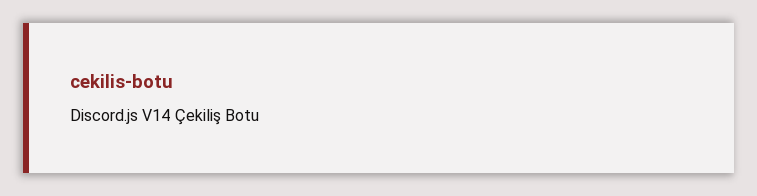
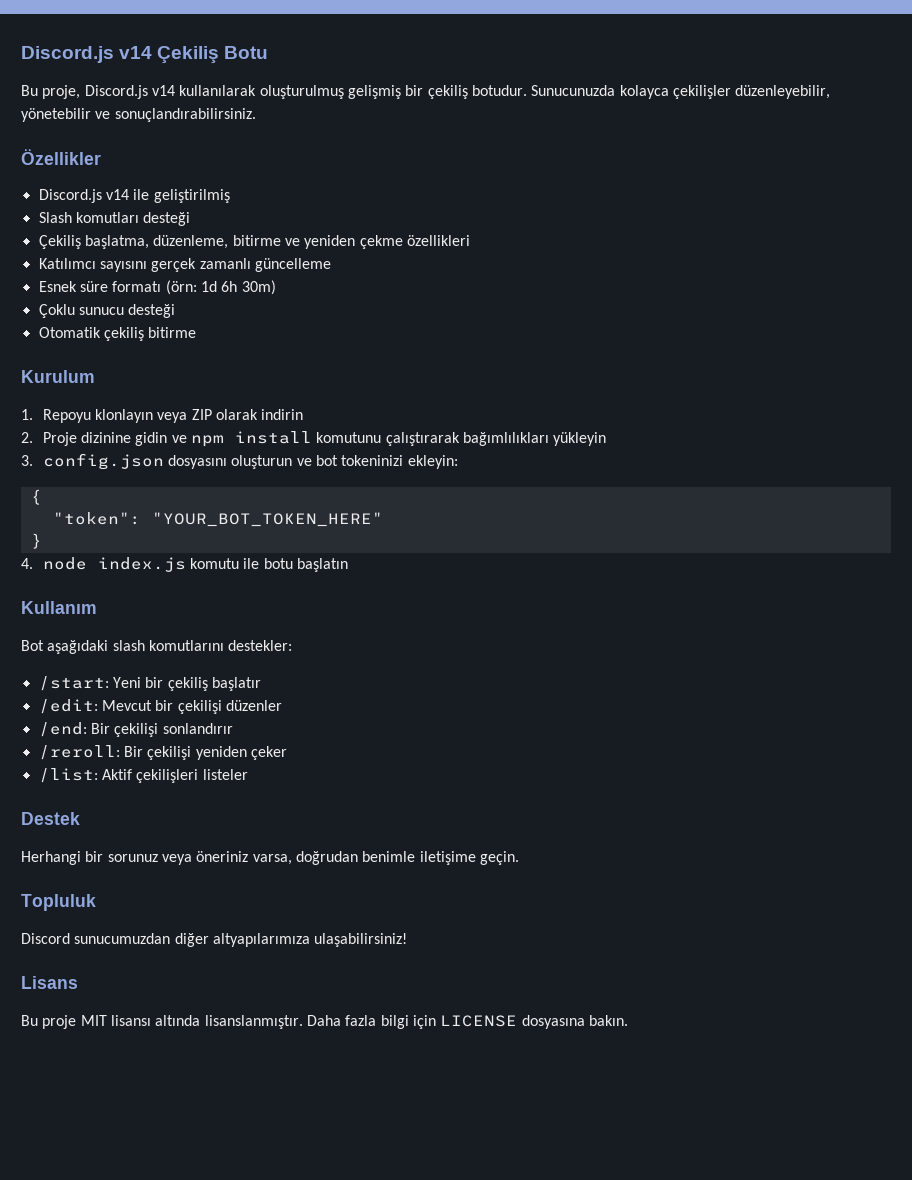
[70,74,173,88] [70,109,259,125] cekilis-botu // Discord.js V14 Çekiliş Botu -> [21,46,269,64] [21,85,831,99] [21,108,256,122] [21,149,101,165] [38,189,230,203] [38,212,191,226] [38,235,470,249] [38,258,331,272] [38,280,276,295] [38,304,176,318] [38,327,197,341] [21,370,95,383] [21,409,304,423] [21,431,607,447] [21,453,458,470] [30,489,42,505] [52,512,383,527] [30,533,42,549] [21,557,348,572] [21,601,97,614] [21,640,293,654] [38,676,261,691] [38,699,282,714] [38,722,233,737] [38,745,287,760] [38,768,248,783] [21,812,80,825] [21,851,519,865] [21,894,96,911] [21,933,408,947] [21,976,78,989] [21,1015,628,1029] Discord.js v14 Çekiliş Botu // Bu proje, Discord.js v14 kullanılarak oluşturulmuş gelişmiş bir çekiliş botudur. Sunucunuzda kolayca çekilişler düzenleyebilir, yönetebilir ve sonuçlandırabilirsiniz. // Özellikler // Discord.js v14 ile geliştirilmiş // Slash komutları desteği // Çekiliş başlatma, düzenleme, bitirme ve yeniden çekme özellikleri // Katılımcı sayısını gerçek zamanlı güncelleme // Esnek süre formatı (örn: 1d 6h 30m) // Çoklu sunucu desteği // Otomatik çekiliş bitirme // Kurulum // 1. Repoyu klonlayın veya ZIP olarak indirin // 2. Proje dizinine gidin ve npm install komutunu çalıştırarak bağımlılıkları yükleyin // 3. config.json dosyasını oluşturun ve bot tokeninizi ekleyin: // { // "token": "YOUR_BOT_TOKEN_HERE" // } // 4. node index.js komutu ile botu başlatın // Kullanım // Bot aşağıdaki slash komutlarını destekler: // /start: Yeni bir çekiliş başlatır // /edit: Mevcut bir çekilişi düzenler // /end: Bir çekilişi sonlandırır // /reroll: Bir çekilişi yeniden çeker // /list: Aktif çekilişleri listeler // Destek // Herhangi bir sorunuz veya öneriniz varsa, doğrudan benimle iletişime geçin. // Topluluk // Discord sunucumuzdan diğer altyapılarımıza ulaşabilirsiniz! // Lisans // Bu proje MIT lisansı altında lisanslanmıştır. Daha fazla bilgi için LICENSE dosyasına bakın.

